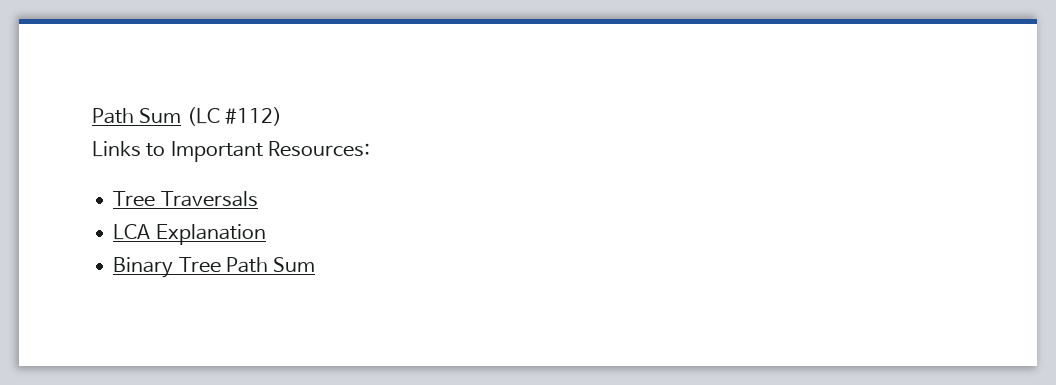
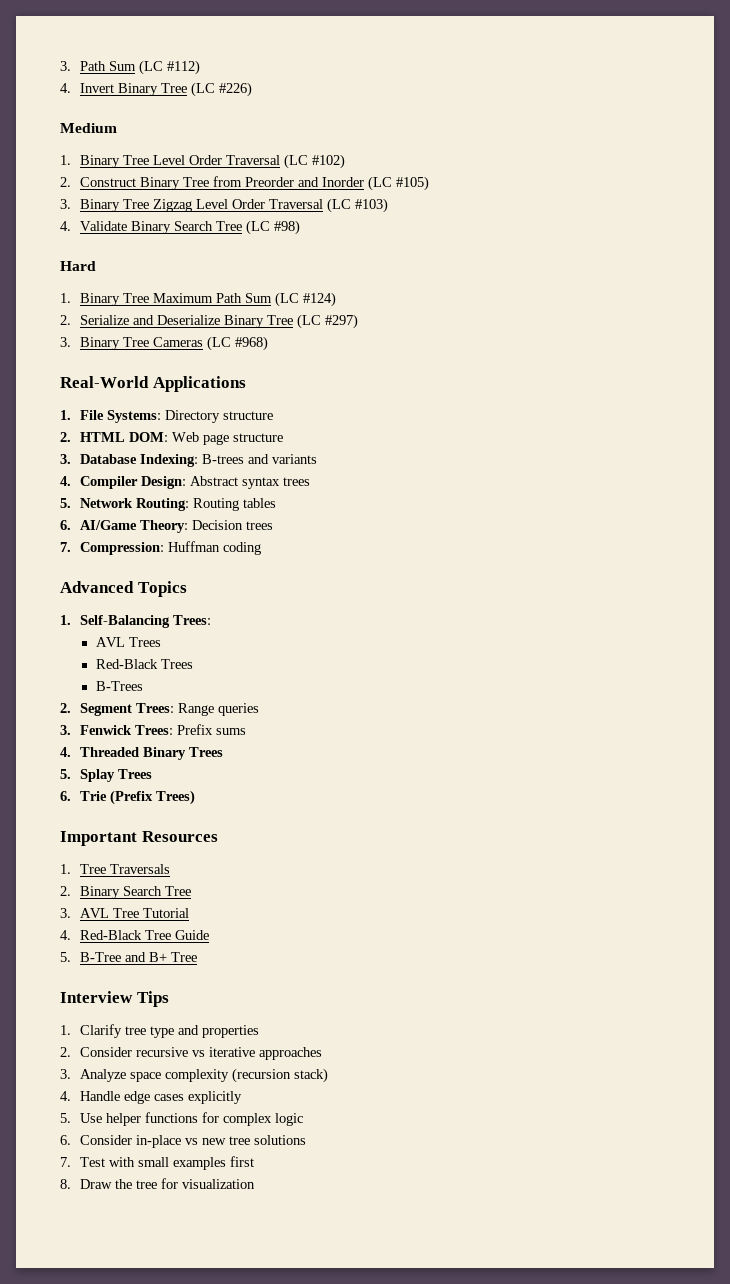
(92, 116) none -> [60,61,71,71] 3.
[92,141,370,162] [113,191,258,207] [113,224,266,245] [113,257,316,278] Links to Important Resources: // Tree Traversals // LCA Explanation // Binary Tree Path Sum -> [60,82,252,97] [60,123,117,133] [60,154,345,169] [60,176,429,191] [60,198,388,213] [60,220,300,235] [60,261,96,271] [60,292,336,307] [60,314,358,329] [60,336,268,351] [60,376,246,392] [60,410,273,423] [60,432,283,445] [60,454,317,467] [60,476,310,489] [60,498,276,511] [60,520,273,533] [60,541,261,555] [60,581,187,597] [60,615,211,628] [95,637,161,647] [95,659,193,669] [95,681,143,691] [60,703,259,716] [60,724,246,735] [60,747,223,760] [60,769,152,782] [60,790,195,805] [60,831,218,846] [60,864,170,874] [60,886,191,899] [60,908,189,918] [60,930,209,940] [60,952,197,962] [60,991,169,1007] [60,1024,259,1038] [60,1047,322,1060] [60,1068,328,1083] [60,1091,242,1104] [60,1112,303,1126] [60,1135,306,1148] [60,1156,254,1170] [60,1178,255,1189] 4. Invert Binary Tree (LC #226) // Medium // 1. Binary Tree Level Order Traversal (LC #102) // 2. Construct Binary Tree from Preorder and Inorder (LC #105) // 3. Binary Tree Zigzag Level Order Traversal (LC #103) // 4. Validate Binary Search Tree (LC #98) // Hard // 1. Binary Tree Maximum Path Sum (LC #124) // 2. Serialize and Deserialize Binary Tree (LC #297) // 3. Binary Tree Cameras (LC #968) // Real-World Applications // 1. File Systems: Directory structure // 2. HTML DOM: Web page structure // 3. Database Indexing: B-trees and variants // 4. Compiler Design: Abstract syntax trees // 5. Network Routing: Routing tables // 6. AI/Game Theory: Decision trees // 7. Compression: Huffman coding // Advanced Topics // 1. Self-Balancing Trees: // AVL Trees // Red-Black Trees // B-Trees // 2. Segment Trees: Range queries // 3. Fenwick Trees: Prefix sums // 4. Threaded Binary Trees // 5. Splay Trees // 6. Trie (Prefix Trees) // Important Resources // 1. Tree Traversals // 2. Binary Search Tree // 3. AVL Tree Tutorial // 4. Red-Black Tree Guide // 5. B-Tree and B+ Tree // Interview Tips // 1. Clarify tree type and properties // 2. Consider recursive vs iterative approaches // 3. Analyze space complexity (recursion stack) // 4. Handle edge cases explicitly // 5. Use helper functions for complex logic // 6. Consider in-place vs new tree solutions // 7. Test with small examples first // 8. Draw the tree for visualization

